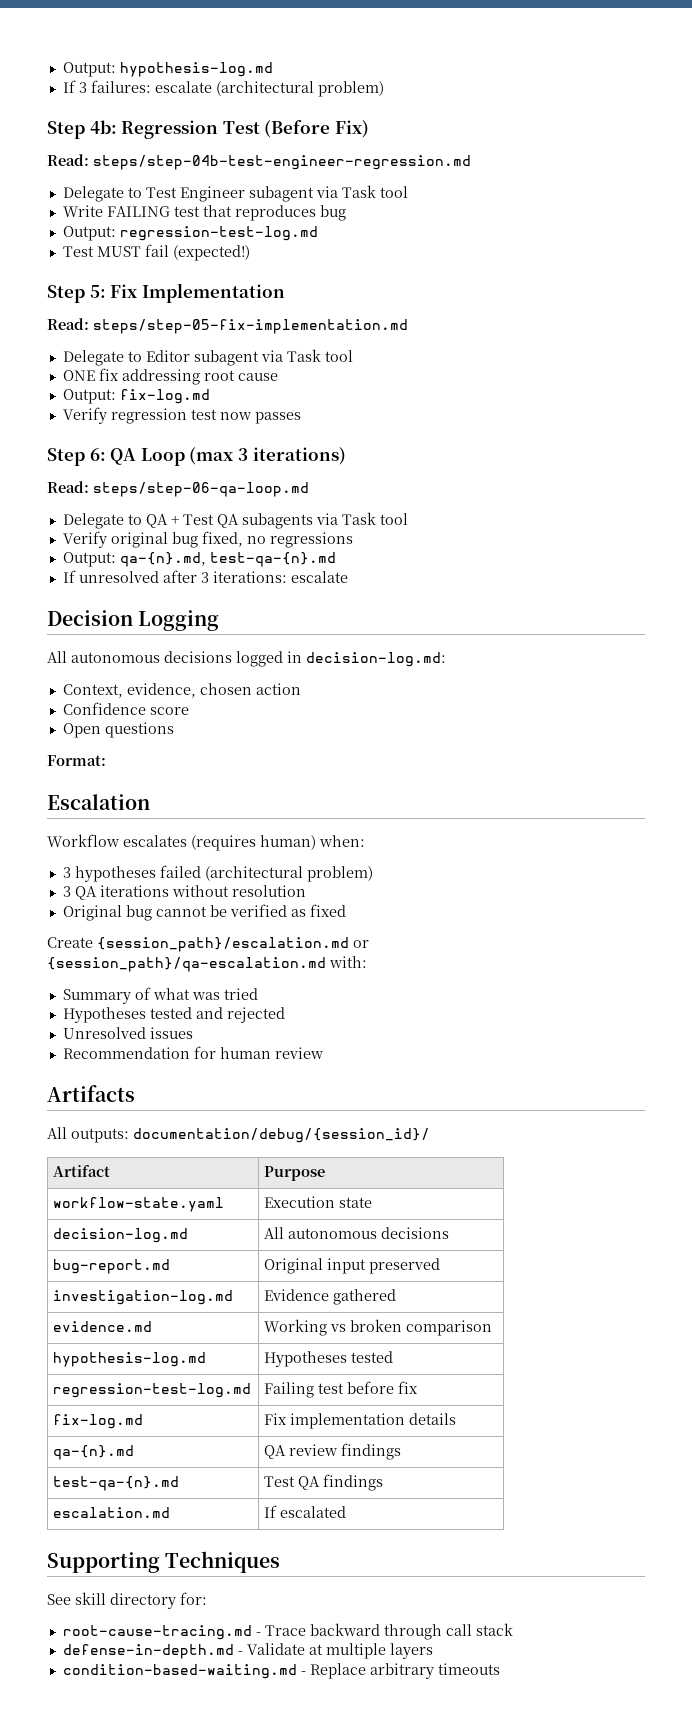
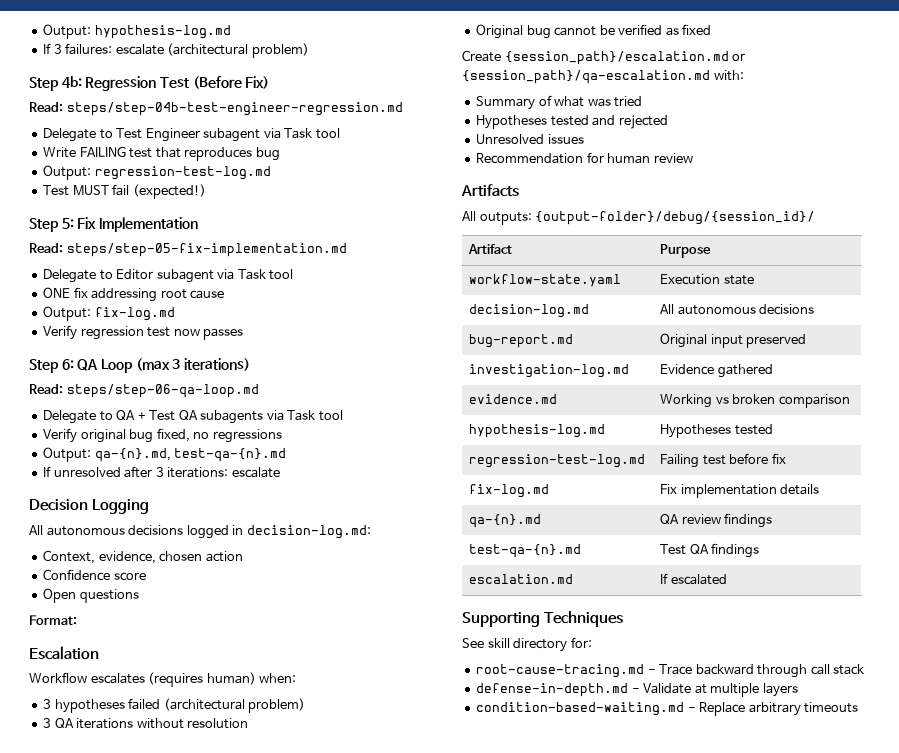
[133,1128,430,1143] documentation/debug/{session_id}/ -> [535,211,816,225] {output-folder}/debug/{session_id}/

